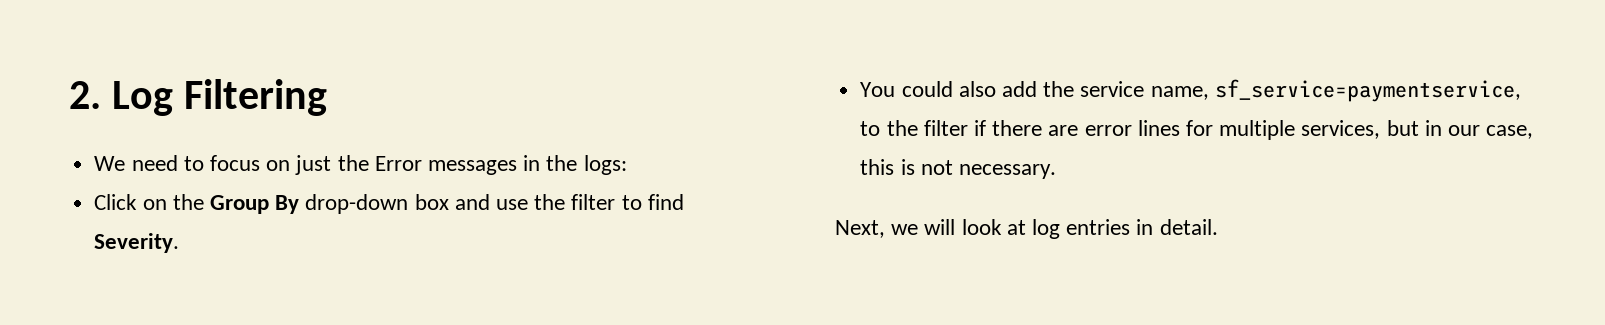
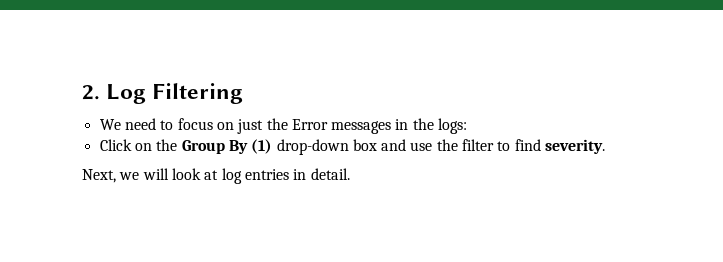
(300, 204) none -> [251,139,273,154] (1)
[94,233,180,253] [860,79,1521,102] [860,120,1534,140] [860,159,1056,179] Severity. // You could also add the service name, sf_service=paymentservice, to the filter if there are error lines for multiple services, but in our case, this is not necessary. -> [545,139,606,154] severity.

